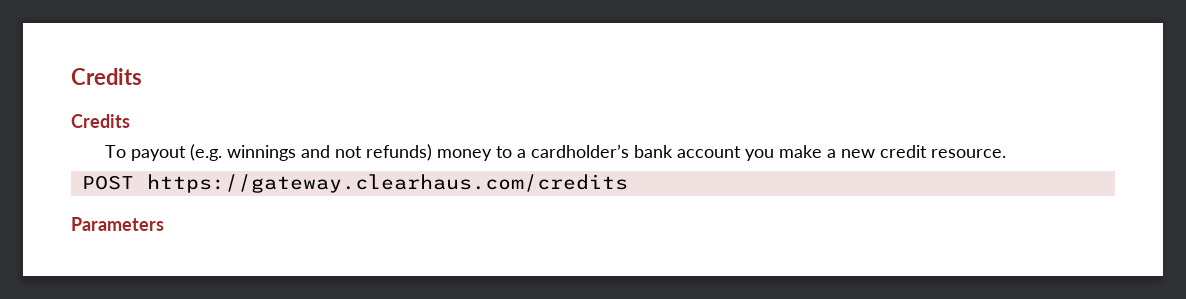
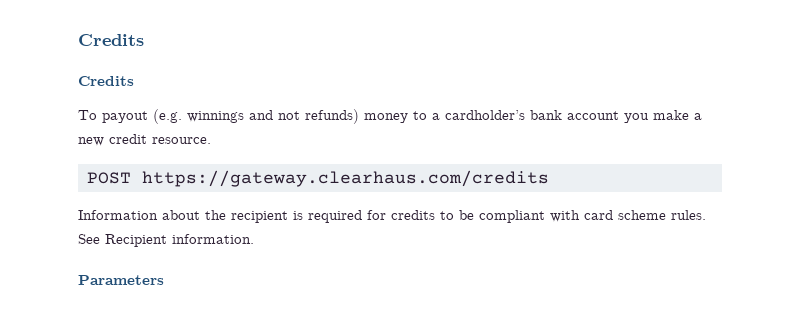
(628, 183) none -> [78,210,706,223] [78,234,254,247] // Information about the recipient is required for credits to be compliant with card scheme rules. See Recipient information.

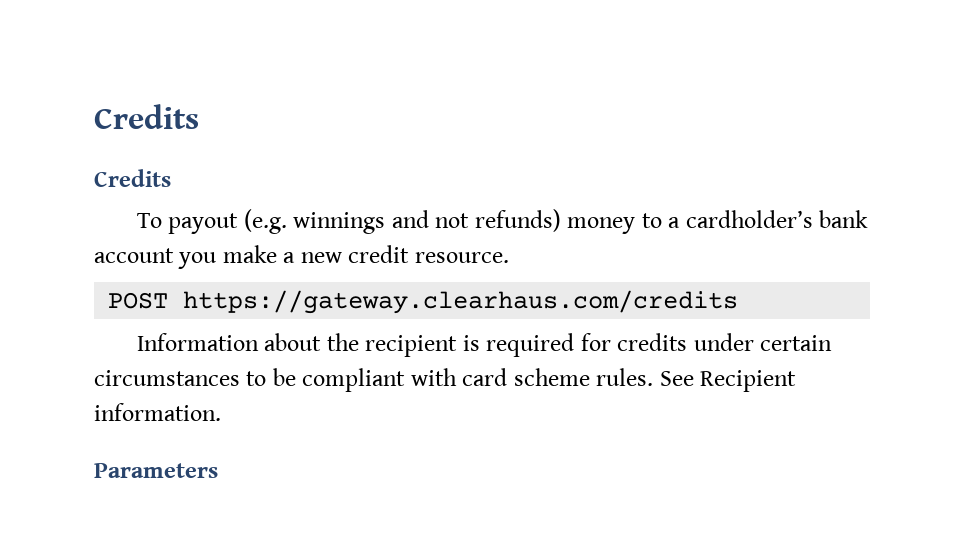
(435, 215) none -> [693,333,833,351] [94,370,240,386] under certain circumstances

